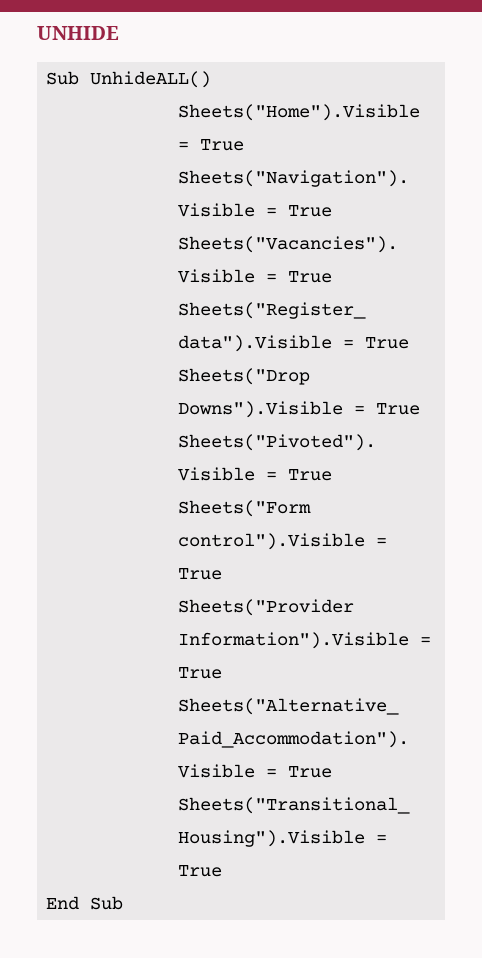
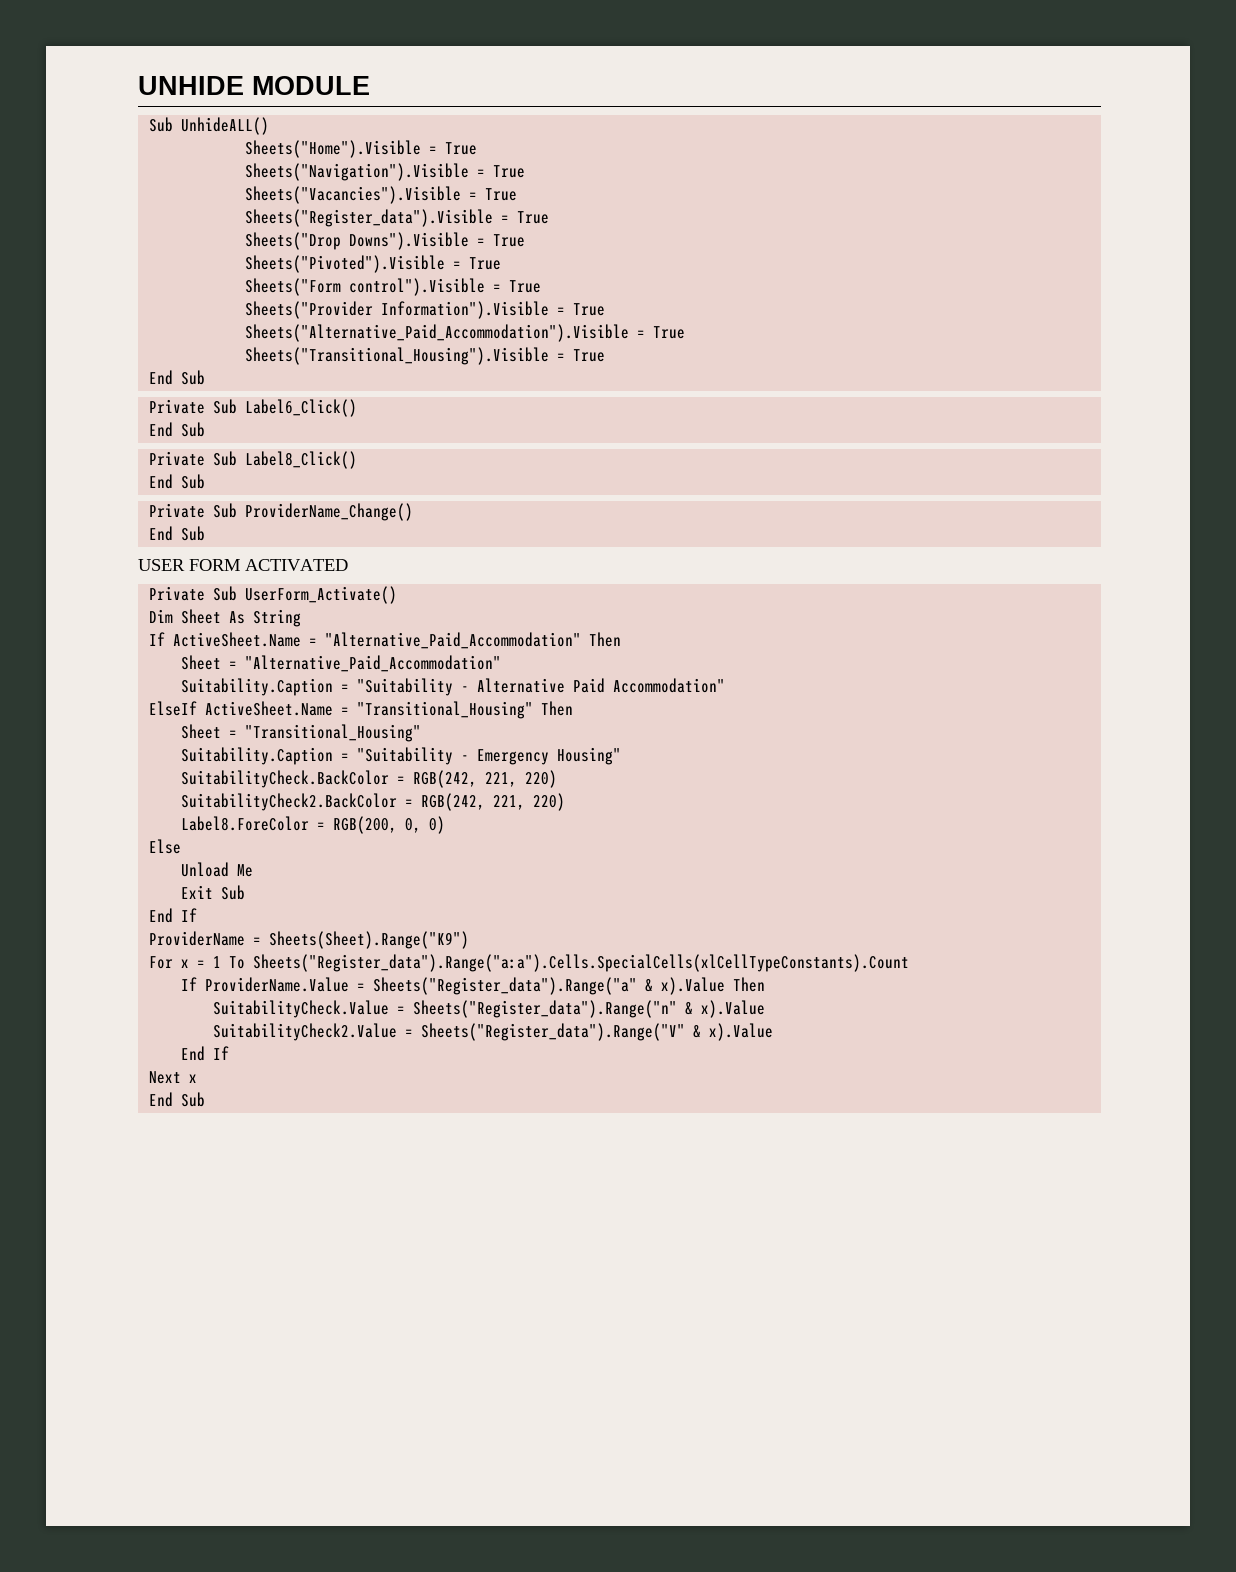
(119, 33) none -> [252,76,370,95] MODULE
(124, 903) none -> [149,399,358,417] [149,422,206,437] [149,451,358,469] [149,474,206,489] [149,503,414,521] [149,526,206,541] [138,559,348,571] [149,586,398,604] [149,609,302,627] [149,632,622,649] [181,655,502,672] [181,678,726,696] [149,701,574,719] [181,724,422,742] [181,747,622,765] [181,770,558,788] [181,793,566,811] [181,816,446,834] [149,839,182,854] [181,862,254,877] [181,885,246,900] [149,908,198,923] [149,931,470,949] [149,954,910,972] [181,977,766,995] [213,1000,766,1018] [213,1023,774,1041] [181,1046,230,1061] [149,1071,198,1084] [149,1092,206,1107] // Private Sub Label6_Click() // End Sub // Private Sub Label8_Click() // End Sub // Private Sub ProviderName_Change() // End Sub // USER FORM ACTIVATED // Private Sub UserForm_Activate() // Dim Sheet As String // If ActiveSheet.Name = "Alternative_Paid_Accommodation" Then // Sheet = "Alternative_Paid_Accommodation" // Suitability.Caption = "Suitability - Alternative Paid Accommodation" // ElseIf ActiveSheet.Name = "Transitional_Housing" Then // Sheet = "Transitional_Housing" // Suitability.Caption = "Suitability - Emergency Housing" // SuitabilityCheck.BackColor = RGB(242, 221, 220) // SuitabilityCheck2.BackColor = RGB(242, 221, 220) // Label8.ForeColor = RGB(200, 0, 0) // Else // Unload Me // Exit Sub // End If // ProviderName = Sheets(Sheet).Range("K9") // For x = 1 To Sheets("Register_data").Range("a:a").Cells.SpecialCells(xlCellTypeConstants).Count // If ProviderName.Value = Sheets("Register_data").Range("a" & x).Value Then // SuitabilityCheck.Value = Sheets("Register_data").Range("n" & x).Value // SuitabilityCheck2.Value = Sheets("Register_data").Range("V" & x).Value // End If // Next x // End Sub

